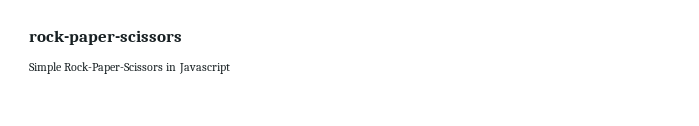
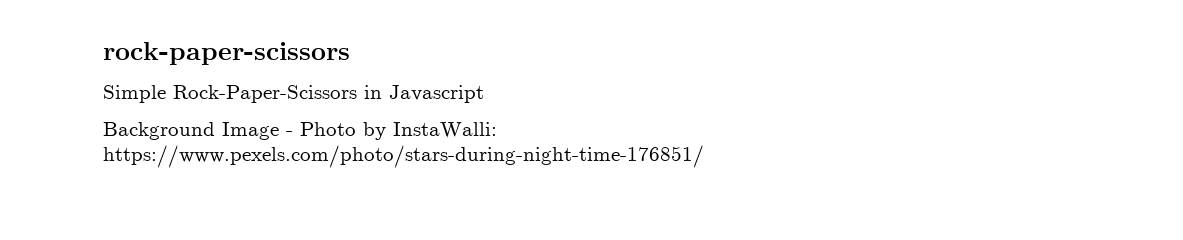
(230, 68) none -> [103,122,497,140] [103,145,704,168] // Background Image - Photo by InstaWalli: https://www.pexels.com/photo/stars-during-night-time-176851/

